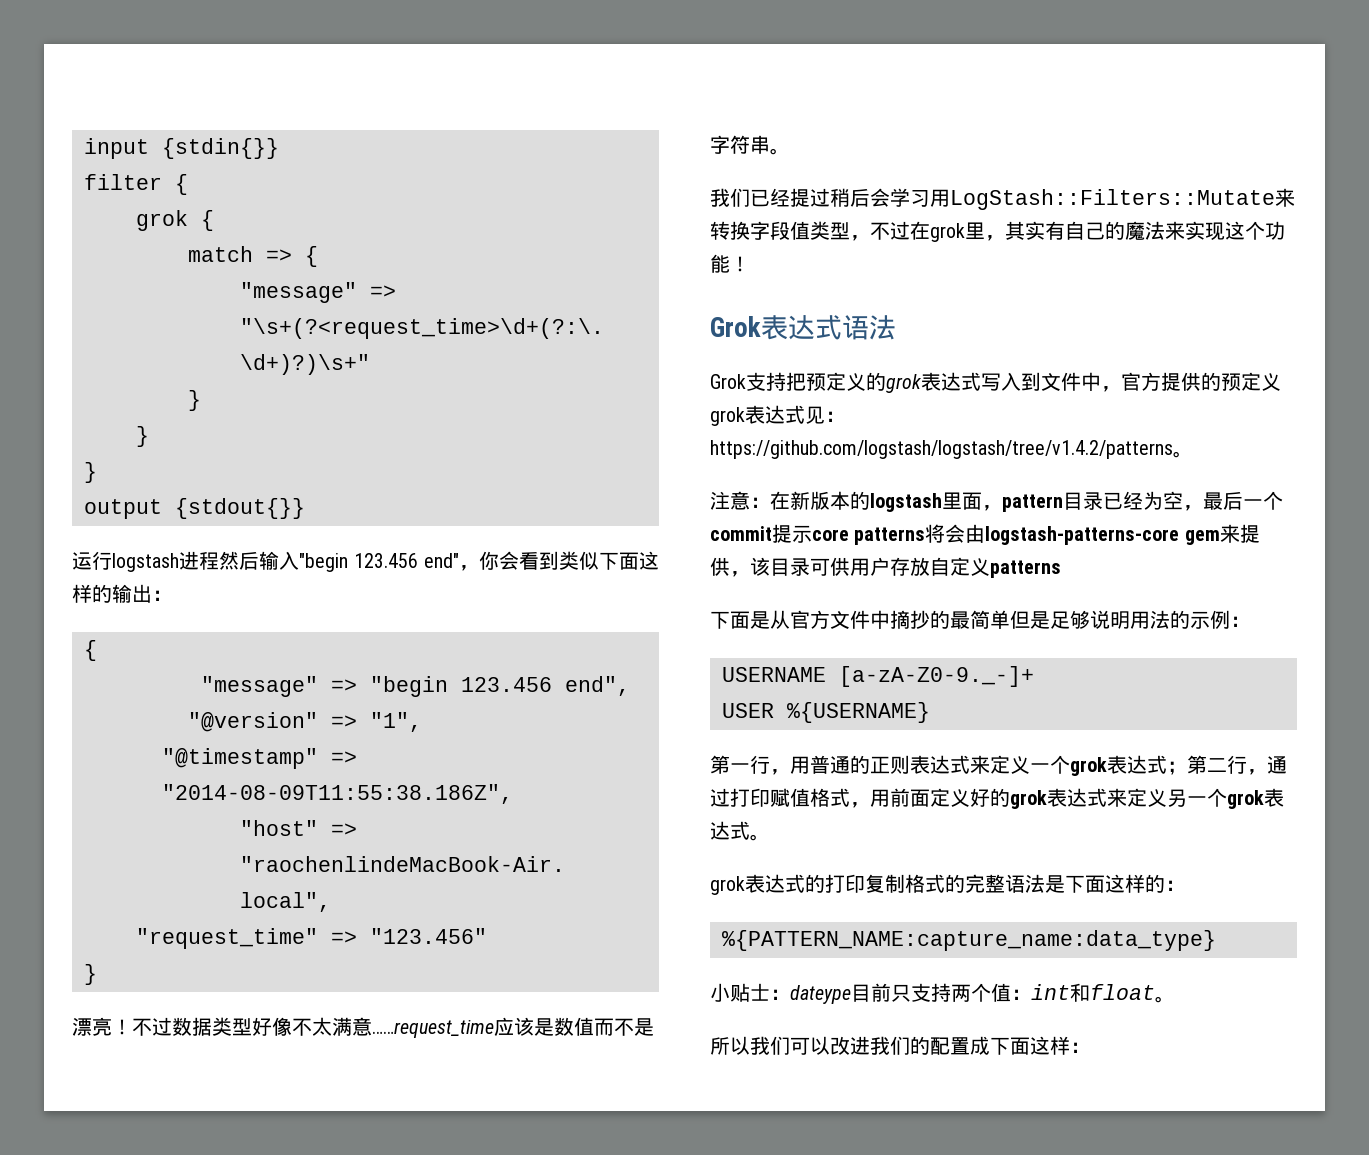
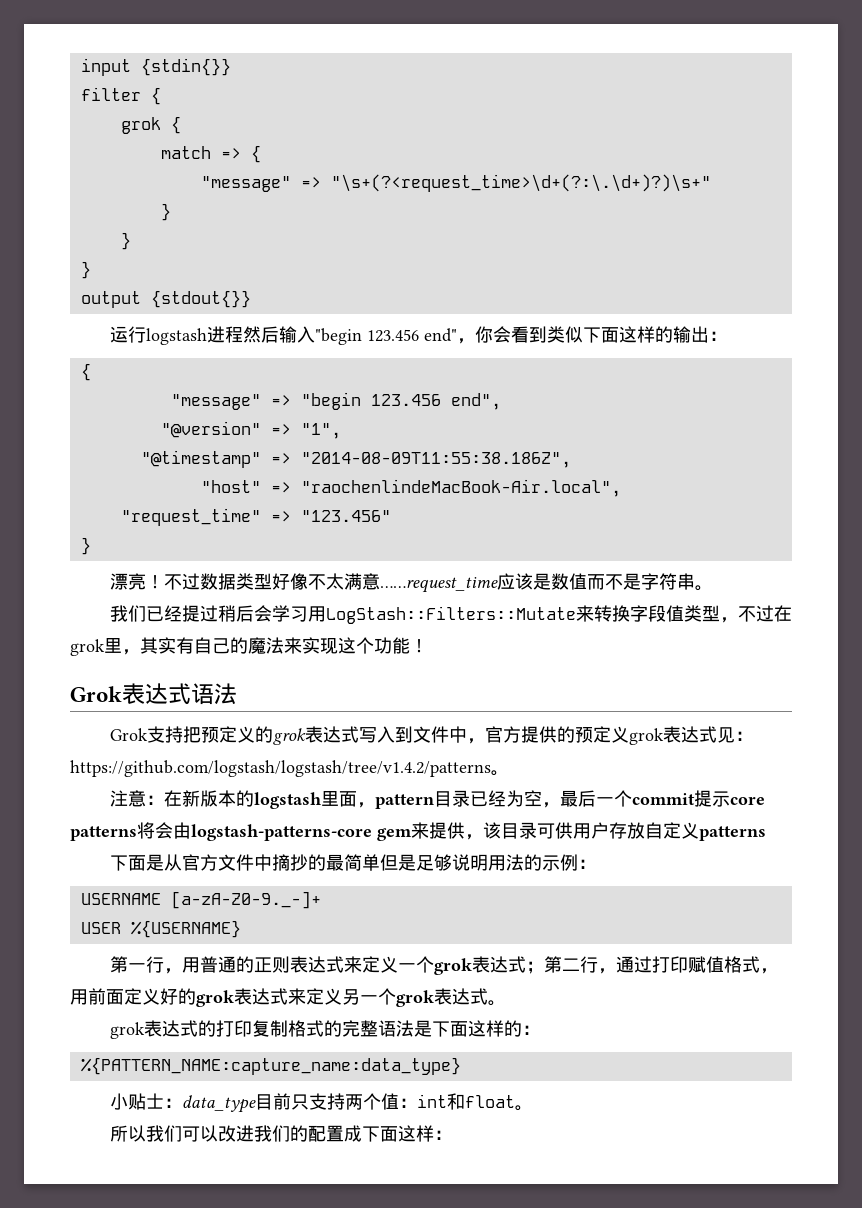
[790,985,851,1004] dateype -> [181,1095,256,1113] data_type

